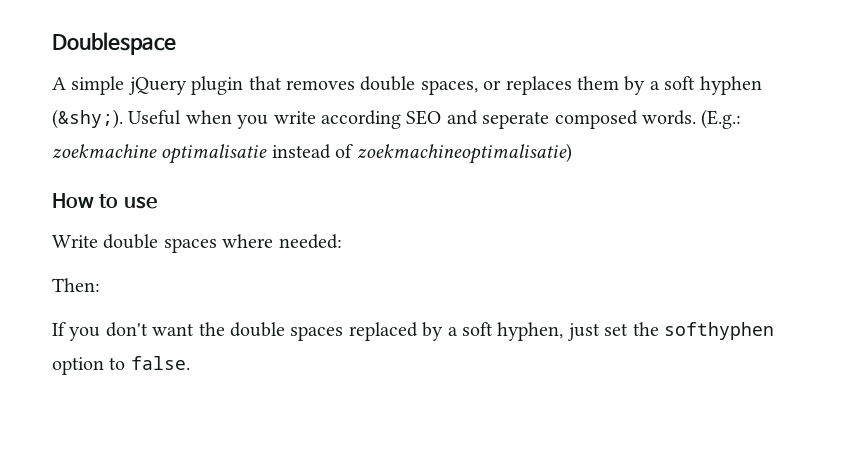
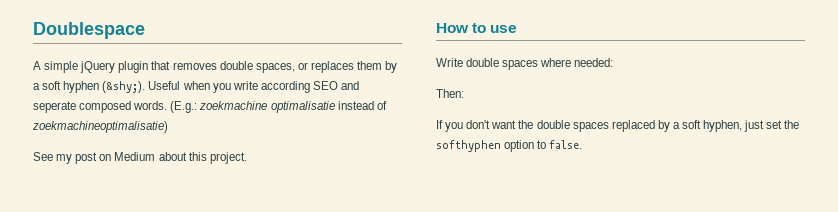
(572, 153) none -> [33,152,247,164] // See my post on Medium about this project.

